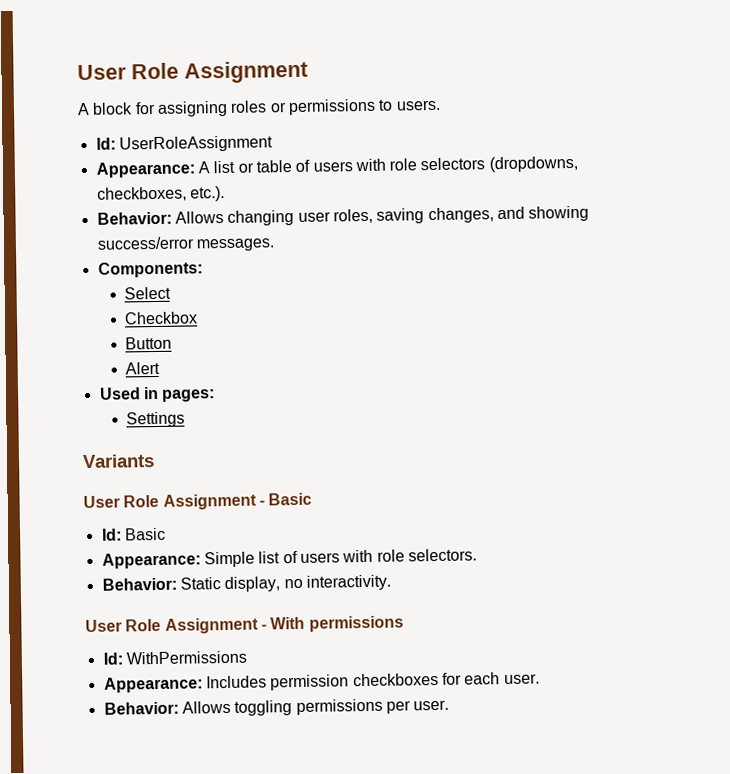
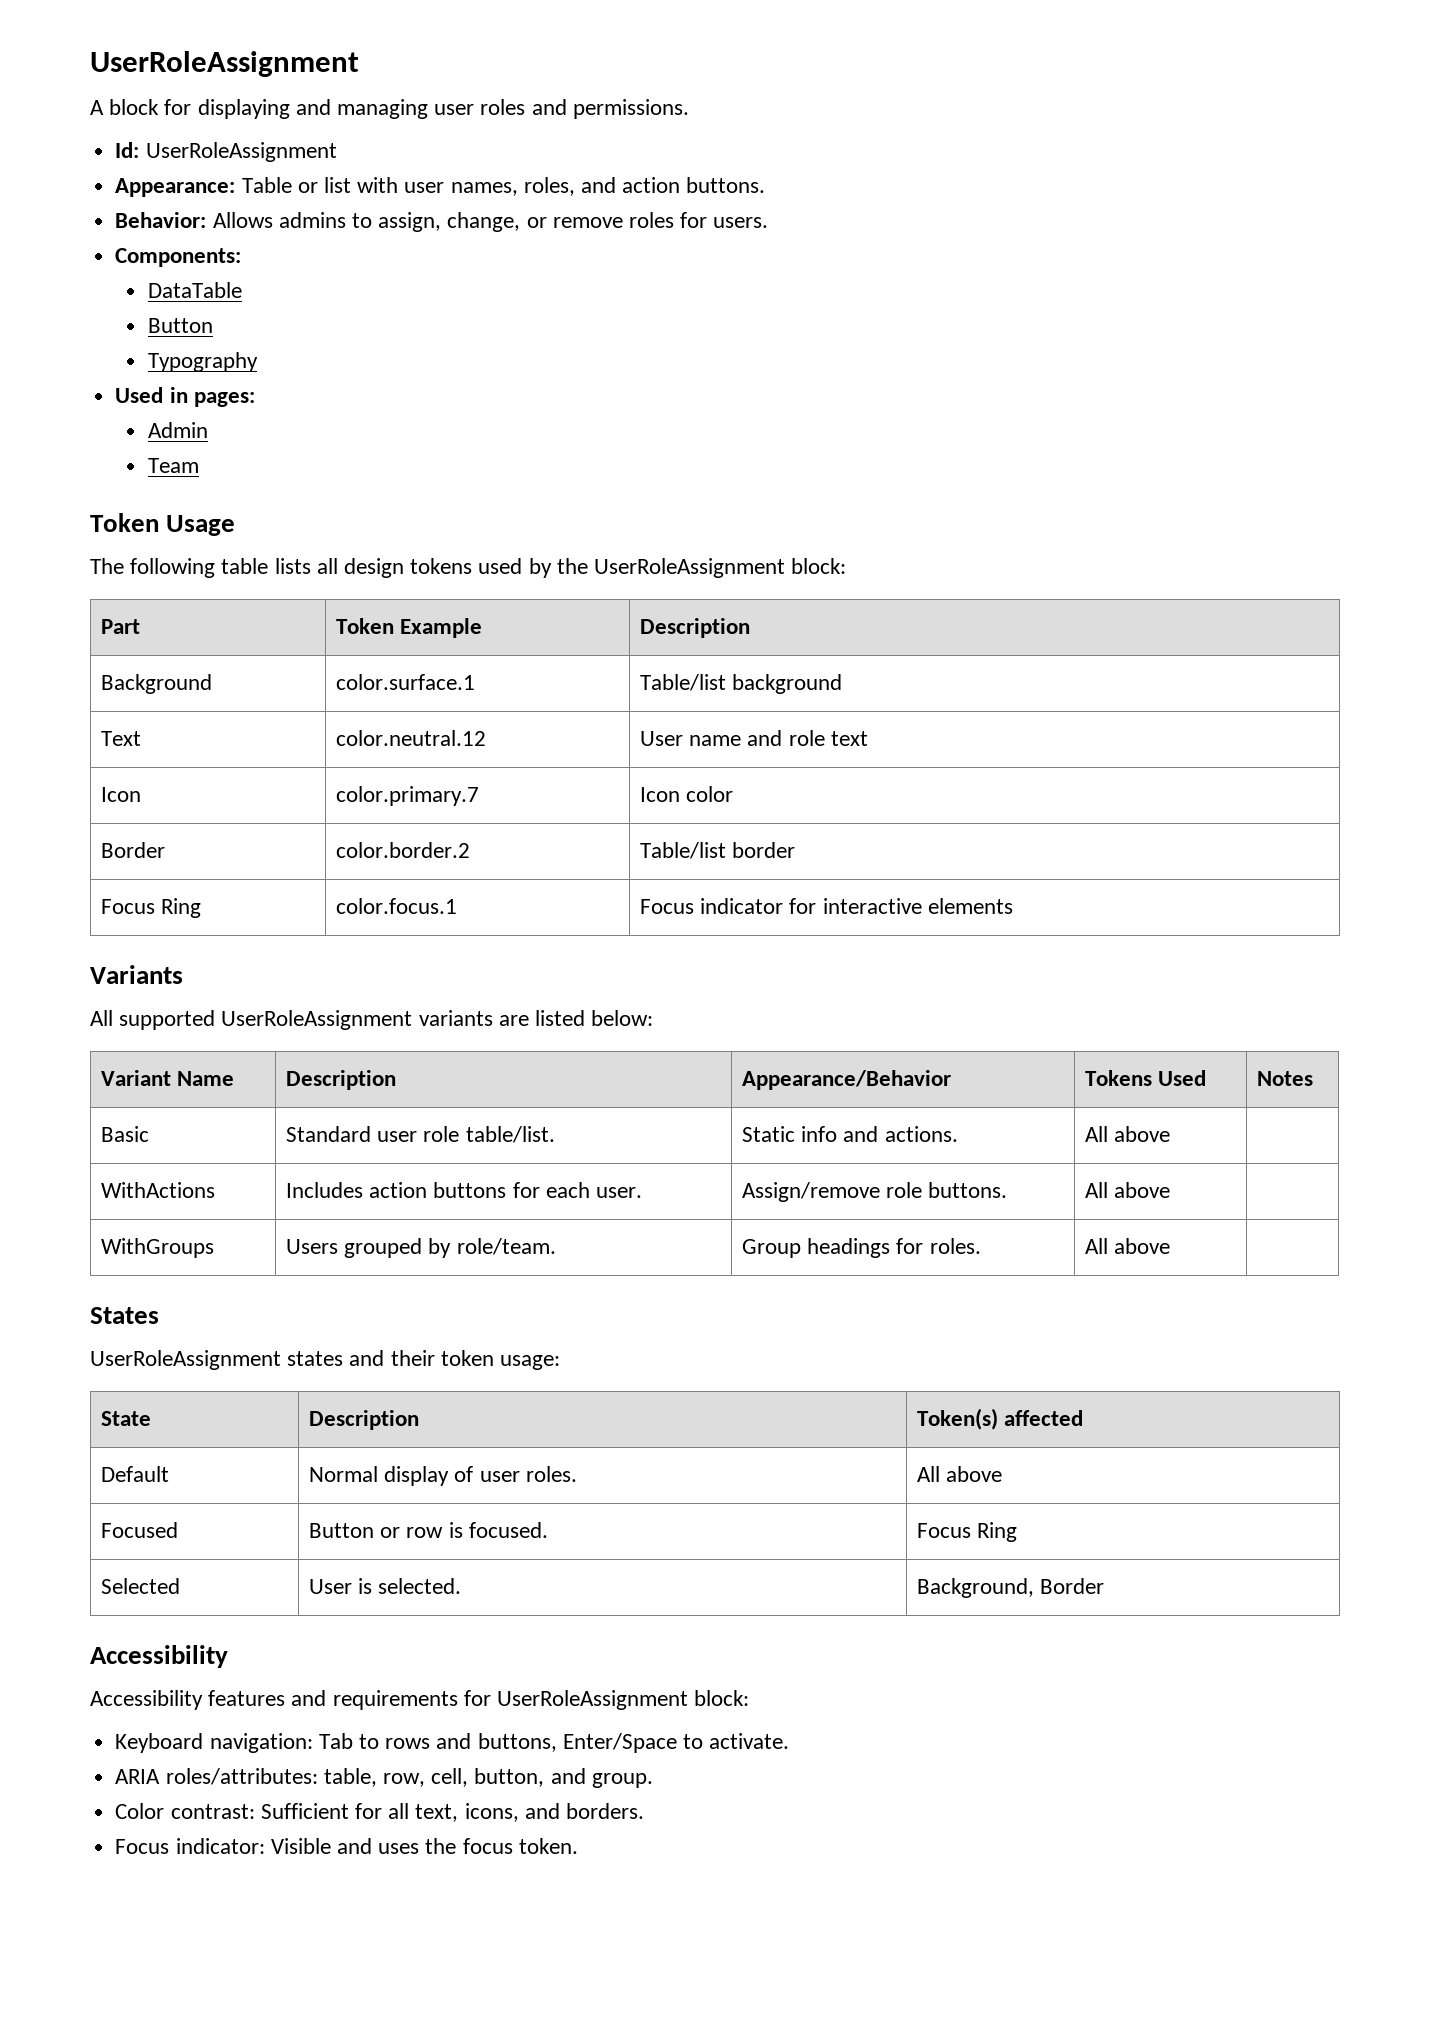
[77,60,308,84] User Role Assignment -> [90,51,359,77] UserRoleAssignment
[156,98,441,117] [95,135,273,153] [95,155,578,178] [96,185,225,202] [96,205,590,226] [96,236,275,252] assigning roles or permissions to users. // Id: UserRoleAssignment // Appearance: A list or table of users with role selectors (dropdowns, checkboxes, etc.). // Behavior: Allows changing user roles, saving changes, and showing success/error messages. -> [197,99,689,119] [115,142,337,162] [115,177,766,197] [115,212,769,232] displaying and managing user roles and permissions. // Id: UserRoleAssignment // Appearance: Table or list with user names, roles, and action buttons. // Behavior: Allows admins to assign, change, or remove roles for users.
[124,286,172,300] [124,311,199,325] Select // Checkbox -> [148,282,243,298] DataTable
[125,361,161,375] Alert -> [148,352,259,372] Typography
[126,411,186,428] [82,454,155,469] [83,492,313,510] [101,527,166,541] [101,548,477,569] [101,574,391,593] [85,615,404,634] [102,650,247,665] [103,672,540,693] [103,698,450,716] Settings // Variants // User Role Assignment - Basic // Id: Basic // Appearance: Simple list of users with role selectors. // Behavior: Static display, no interactivity. // User Role Assignment - With permissions // Id: WithPermissions // Appearance: Includes permission checkboxes for each user. // Behavior: Allows toggling permissions per user. -> [148,422,209,438] [148,458,200,473] [90,513,236,536] [90,558,847,578] [100,619,140,634] [335,618,483,638] [639,618,750,638] [100,674,212,694] [335,674,475,690] [639,674,843,694] [100,731,141,746] [335,730,486,746] [639,730,868,746] [100,787,141,802] [335,786,479,806] [639,786,734,802] [100,842,165,858] [335,842,470,858] [639,842,796,859] [100,898,202,918] [335,898,457,914] [639,898,1013,914] [90,965,183,984] [90,1010,654,1030] [100,1070,235,1086] [285,1070,396,1090] [741,1070,951,1090] [1084,1070,1207,1086] [1256,1071,1313,1086] [100,1126,149,1142] [285,1126,555,1143] [741,1126,958,1142] [1084,1126,1171,1142] [100,1182,215,1198] [285,1182,643,1198] [741,1182,1008,1202] [1084,1182,1171,1198] [100,1238,214,1258] [285,1238,556,1258] [741,1238,981,1258] [1084,1238,1171,1254] [90,1307,159,1324] [90,1350,561,1370] [100,1411,151,1426] [308,1410,419,1430] [916,1408,1084,1430] [100,1466,169,1482] [308,1466,577,1486] [916,1466,1003,1482] [100,1522,178,1538] [308,1522,548,1538] [916,1522,1018,1542] [100,1578,180,1594] [308,1578,462,1594] [916,1578,1105,1598] [90,1645,228,1668] [90,1690,750,1710] [115,1733,790,1753] [115,1768,653,1788] [115,1803,644,1822] [115,1838,578,1854] Admin // Team // Token Usage // The following table lists all design tokens used by the UserRoleAssignment block: // Part | Token Example | Description // Background | color.surface.1 | Table/list background // Text | color.neutral.12 | User name and role text // Icon | color.primary.7 | Icon color // Border | color.border.2 | Table/list border // Focus Ring | color.focus.1 | Focus indicator for interactive elements // Variants // All supported UserRoleAssignment variants are listed below: // Variant Name | Description | Appearance/Behavior | Tokens Used | Notes // Basic | Standard user role table/list. | Static info and actions. | All above | // WithActions | Includes action buttons for each user. | Assign/remove role buttons. | All above | // WithGroups | Users grouped by role/team. | Group headings for roles. | All above | // States // UserRoleAssignment states and their token usage: // State | Description | Token(s) affected // Default | Normal display of user roles. | All above // Focused | Button or row is focused. | Focus Ring // Selected | User is selected. | Background, Border // Accessibility // Accessibility features and requirements for UserRoleAssignment block: // Keyboard navigation: Tab to rows and buttons, Enter/Space to activate. // ARIA roles/attributes: table, row, cell, button, and group. // Color contrast: Sufficient for all text, icons, and borders. // Focus indicator: Visible and uses the focus token.

